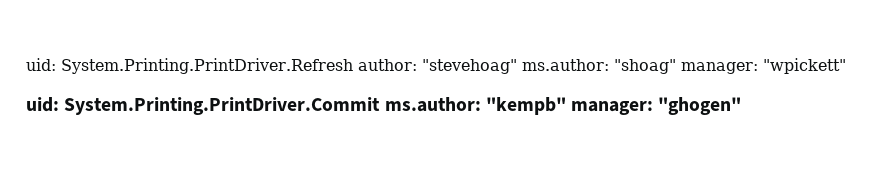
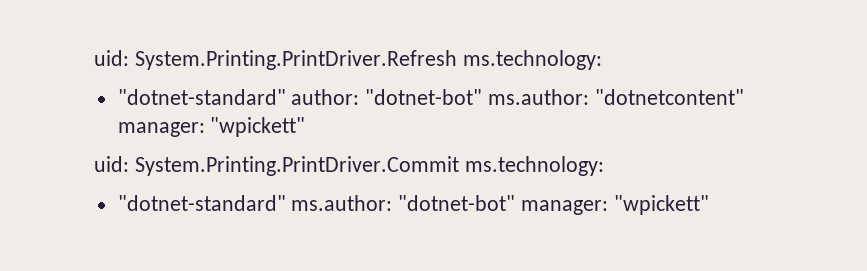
[357,58,846,74] [26,97,742,115] author: "stevehoag" ms.author: "shoag" manager: "wpickett" // uid: System.Printing.PrintDriver.Commit ms.author: "kempb" manager: "ghogen" -> [462,50,602,70] [117,89,744,105] [117,117,306,137] [94,156,604,176] [117,195,709,215] ms.technology: // "dotnet-standard" author: "dotnet-bot" ms.author: "dotnetcontent" manager: "wpickett" // uid: System.Printing.PrintDriver.Commit ms.technology: // "dotnet-standard" ms.author: "dotnet-bot" manager: "wpickett"

